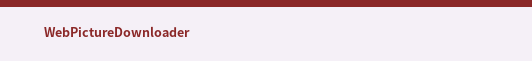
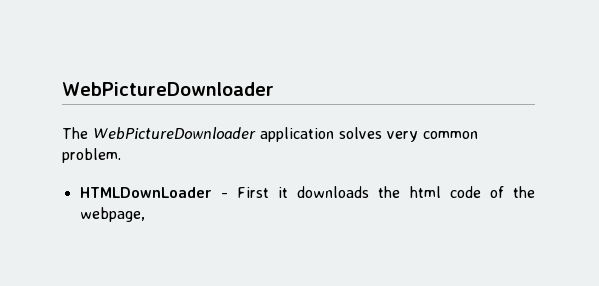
[44,26,190,37] WebPictureDownloader -> [62,82,274,96] [62,127,478,142] [62,148,121,163] [79,186,536,198] [79,207,145,222] WebPictureDownloader // The WebPictureDownloader application solves very common problem. // HTMLDownLoader - First it downloads the html code of the webpage,

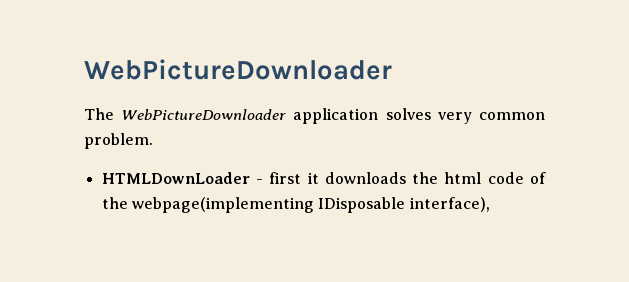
[236,187,269,198] First -> [269,172,302,184] first
[79,207,145,222] webpage, -> [131,197,490,213] webpage(implementing IDisposable interface),

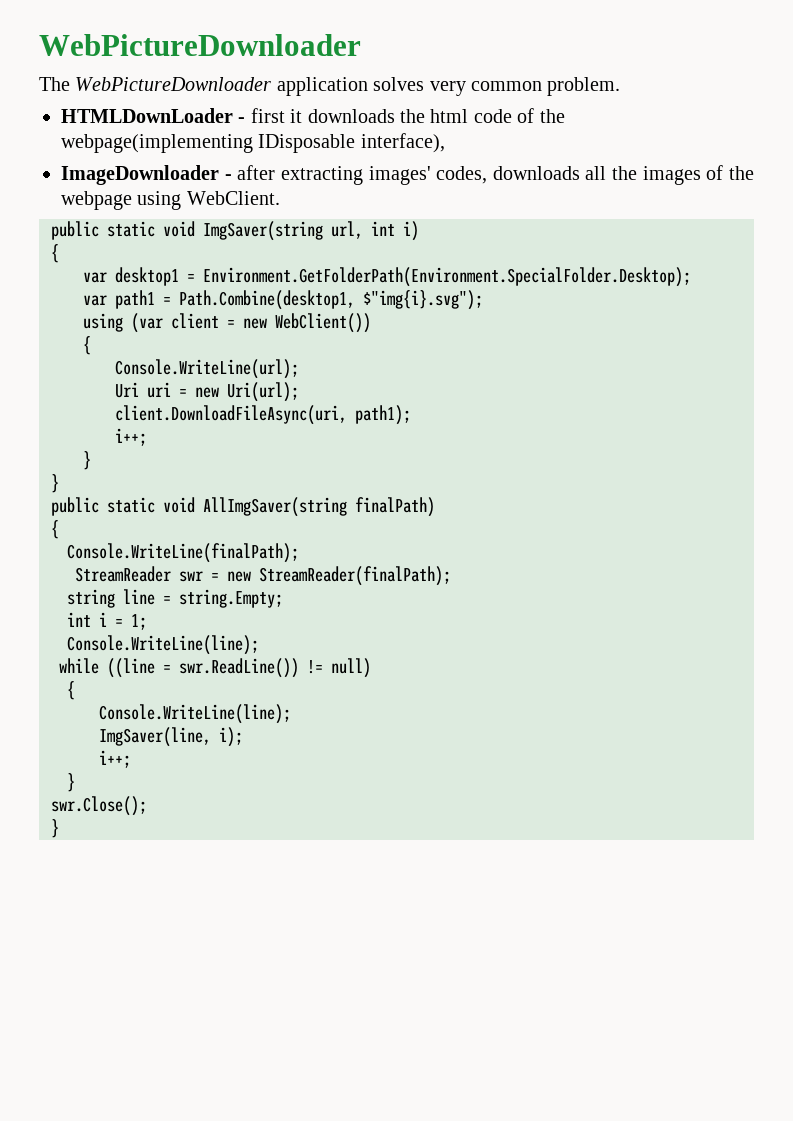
(490, 204) none -> [61,165,754,185] [61,191,280,210] [51,221,419,241] [51,244,59,263] [83,267,691,287] [83,290,483,310] [83,313,371,333] [83,336,91,355] [115,359,299,379] [115,382,299,402] [115,405,411,425] [115,428,147,446] [83,451,91,470] [51,474,59,493] [51,497,435,517] [51,520,59,539] [67,543,299,563] [75,566,451,586] [67,589,283,608] [67,612,147,630] [67,635,259,655] [59,658,371,678] [67,681,75,700] [99,704,291,724] [99,727,243,747] [99,750,131,768] [67,773,75,792] [51,796,147,816] [51,819,59,838] // ImageDownloader - after extracting images' codes, downloads all the images of the webpage using WebClient. // public static void ImgSaver(string url, int i) // { // var desktop1 = Environment.GetFolderPath(Environment.SpecialFolder.Desktop); // var path1 = Path.Combine(desktop1, $"img{i}.svg"); // using (var client = new WebClient()) // { // Console.WriteLine(url); // Uri uri = new Uri(url); // client.DownloadFileAsync(uri, path1); // i++; // } // } // public static void AllImgSaver(string finalPath) // { // Console.WriteLine(finalPath); // StreamReader swr = new StreamReader(finalPath); // string line = string.Empty; // int i = 1; // Console.WriteLine(line); // while ((line = swr.ReadLine()) != null) // { // Console.WriteLine(line); // ImgSaver(line, i); // i++; // } // swr.Close(); // }

